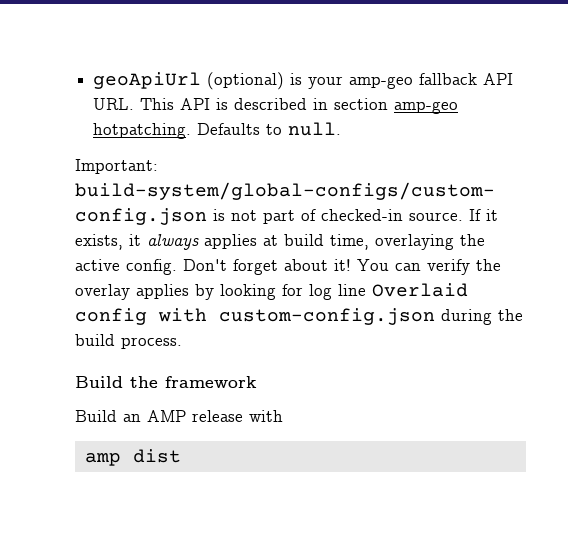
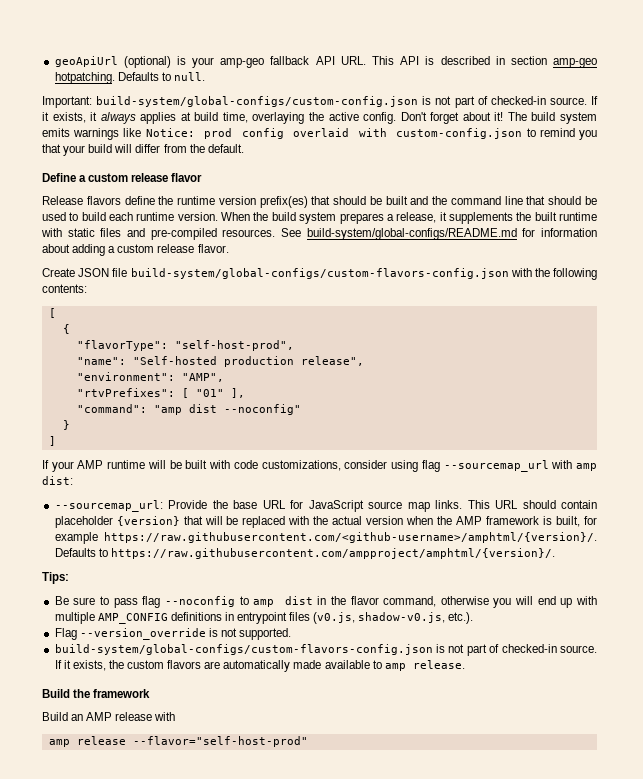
[357,259,501,275] [75,283,468,300] [75,308,523,325] [75,334,182,349] You can verify the overlay applies by looking for log line Overlaid config with custom-config.json during the build process. -> [507,112,597,124] [42,128,597,140] [42,144,244,156] [42,173,203,182] [42,196,597,208] [42,212,598,224] [41,228,597,240] [42,244,229,256] [42,268,597,280] [42,284,87,293] [48,308,56,318] [62,324,70,334] [76,340,294,351] [76,356,364,367] [76,372,224,382] [76,388,245,398] [76,404,301,415] [62,420,70,430] [48,436,56,446] [42,460,597,472] [42,476,73,485] [54,500,598,512] [54,516,598,528] [54,532,597,544] [54,548,555,559] [42,572,69,584] [54,596,598,608] [54,612,474,624] [54,628,292,640] [54,644,597,656] [54,660,465,672] The build system emits warnings like Notice: prod config overlaid with custom-config.json to remind you that your build will differ from the default. // Define a custom release flavor // Release flavors define the runtime version prefix(es) that should be built and the command line that should be used to build each runtime version. When the build system prepares a release, it supplements the built runtime with static files and pre-compiled resources. See build-system/global-configs/README.md for information about adding a custom release flavor. // Create JSON file build-system/global-configs/custom-flavors-config.json with the following contents: // [ // { // "flavorType": "self-host-prod", // "name": "Self-hosted production release", // "environment": "AMP", // "rtvPrefixes": [ "01" ], // "command": "amp dist --noconfig" // } // ] // If your AMP runtime will be built with code customizations, consider using flag --sourcemap_url with amp dist: // --sourcemap_url: Provide the base URL for JavaScript source map links. This URL should contain placeholder {version} that will be replaced with the actual version when the AMP framework is built, for example https://raw.githubusercontent.com/<github-username>/amphtml/{version}/. Defaults to https://raw.githubusercontent.com/ampproject/amphtml/{version}/. // Tips: // Be sure to pass flag --noconfig to amp dist in the flavor command, otherwise you will end up with multiple AMP_CONFIG definitions in entrypoint files (v0.js, shadow-v0.js, etc.). // Flag --version_override is not supported. // build-system/global-configs/custom-flavors-config.json is not part of checked-in source. If it exists, the custom flavors are automatically made available to amp release.
[132,449,181,463] dist -> [76,736,308,747] release --flavor="self-host-prod"

